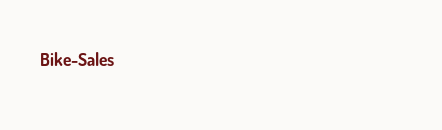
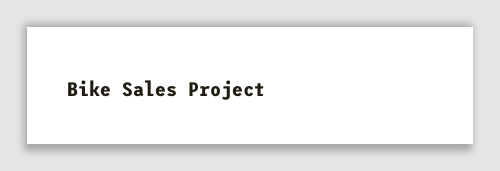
[40,52,114,66] Bike-Sales -> [67,80,265,100] Bike Sales Project

